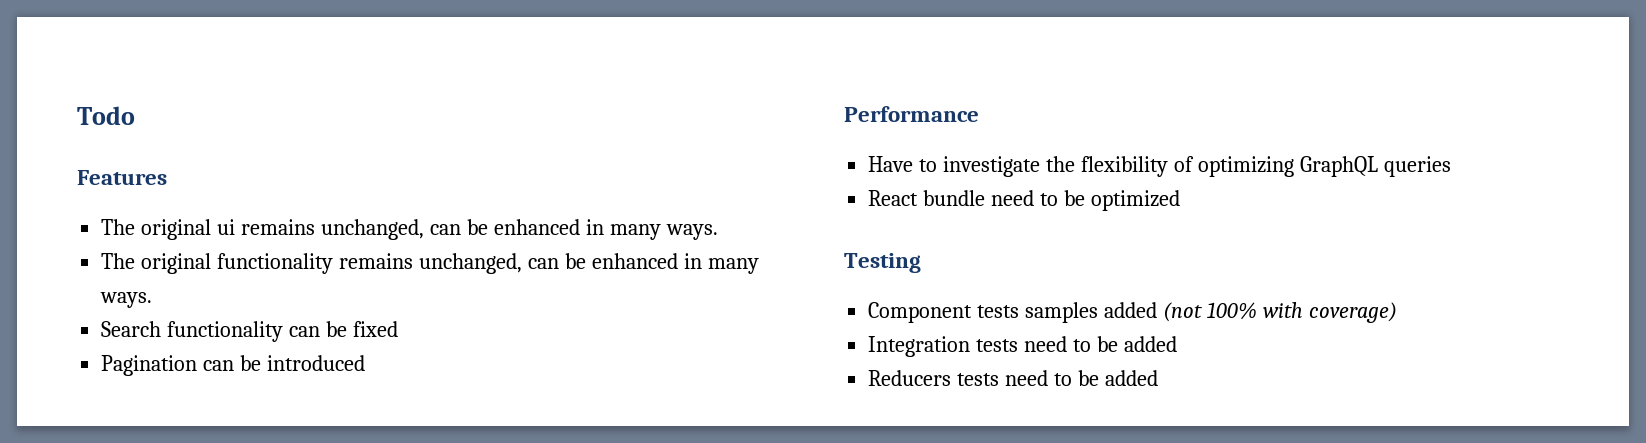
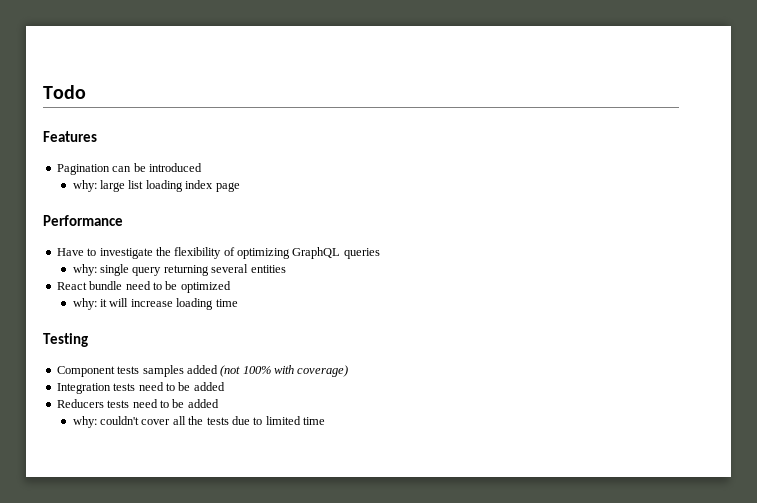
[101,219,718,240] [101,253,759,274] [100,292,153,308] [101,321,398,342] [101,355,366,376] The original ui remains unchanged, can be enhanced in many ways. // The original functionality remains unchanged, can be enhanced in many ways. // Search functionality can be fixed // Pagination can be introduced -> [56,163,202,175] [72,180,240,192] Pagination can be introduced // why: large list loading index page
(1451, 166) none -> [72,264,286,276] // why: single query returning several entities
(1180, 200) none -> [72,298,238,310] // why: it will increase loading time
(1158, 378) none -> [72,416,326,428] // why: couldn't cover all the tests due to limited time

